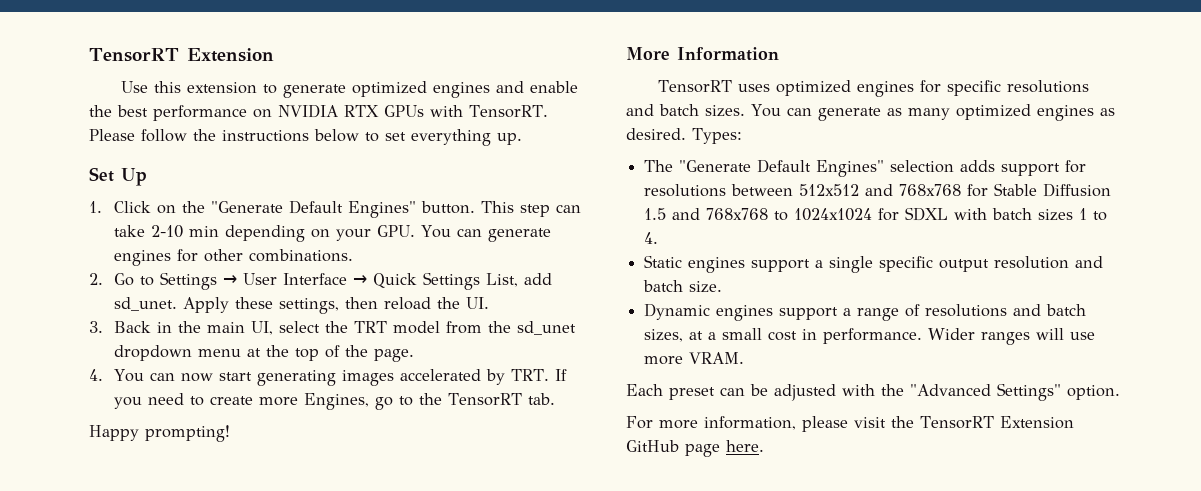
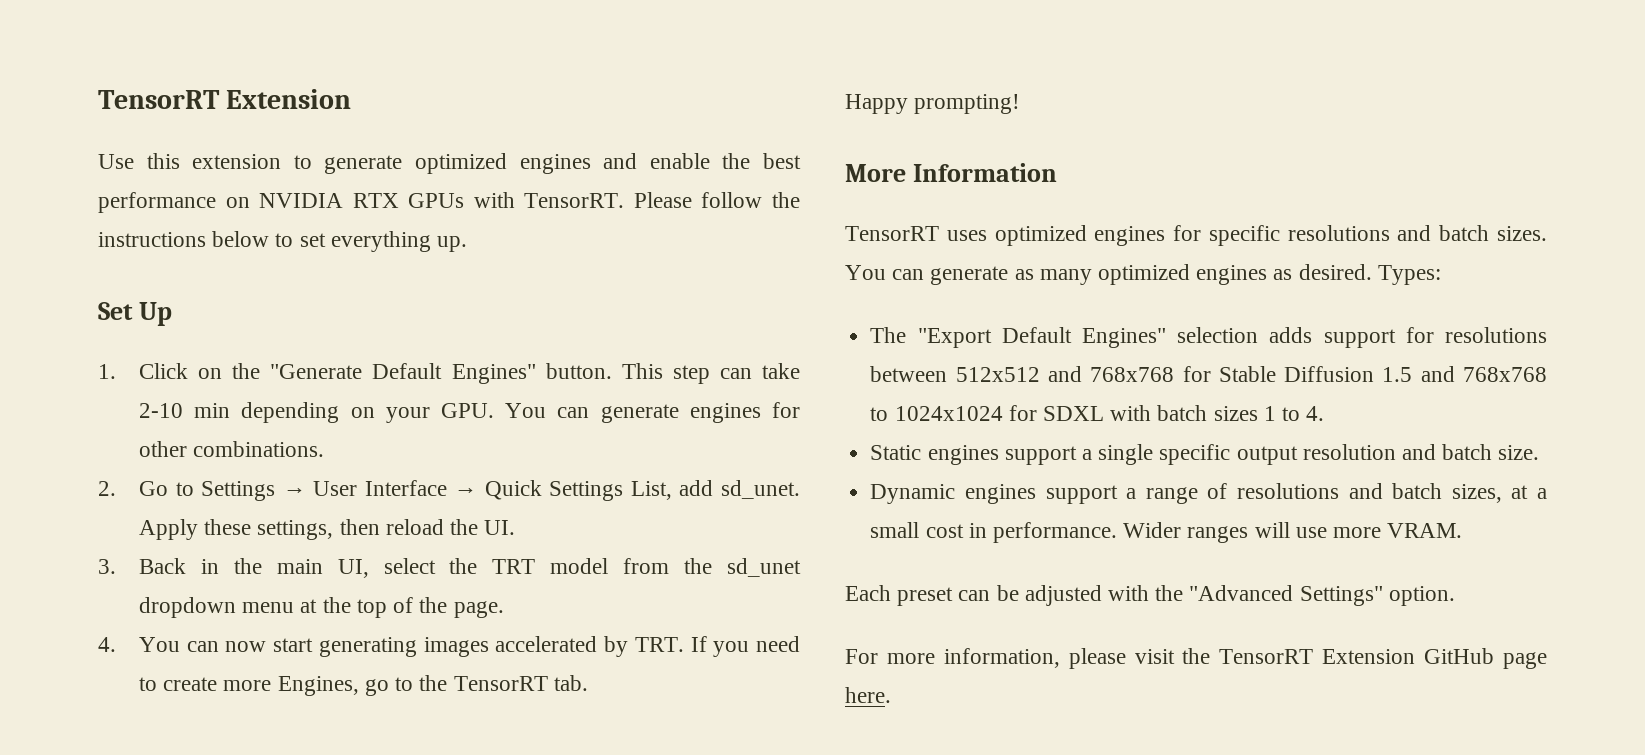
[679,160,752,172] "Generate -> [917,328,992,348] "Export

